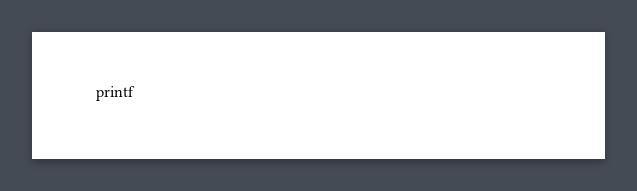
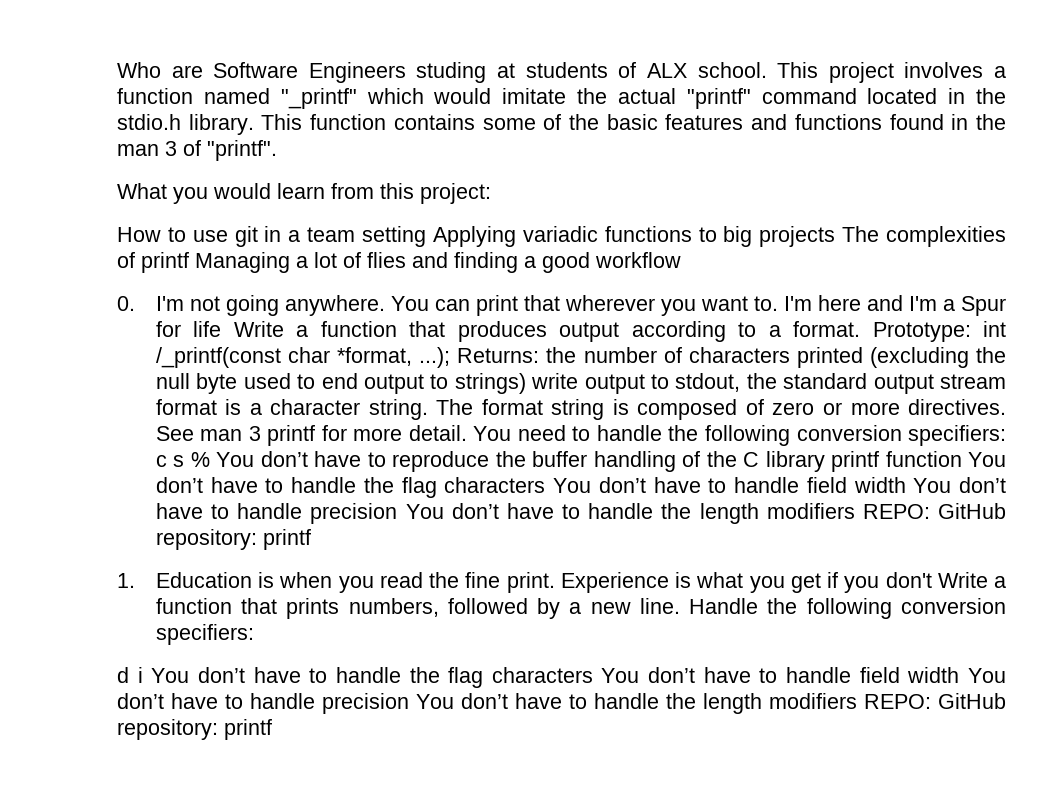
(96, 93) none -> [117,62,1007,83] [117,88,1007,109] [117,114,1006,135] [117,140,277,161] [117,183,491,204] [117,226,1007,247] [117,252,681,273] [117,295,1006,316] [155,321,1006,342] [155,347,1006,368] [155,373,1006,394] [155,399,1007,420] [155,425,1007,446] [155,451,1007,472] [155,477,1007,498] [155,503,1007,524] [155,529,311,550] [117,572,1007,593] [155,598,1007,619] [155,624,254,645] [117,667,1006,688] [117,693,1006,714] [117,719,218,740] Who are Software Engineers studing at students of ALX school. This project involves a function named "_printf" which would imitate the actual "printf" command located in the stdio.h library. This function contains some of the basic features and functions found in the man 3 of "printf". // What you would learn from this project: // How to use git in a team setting Applying variadic functions to big projects The complexities of printf Managing a lot of flies and finding a good workflow // 0. I'm not going anywhere. You can print that wherever you want to. I'm here and I'm a Spur for life Write a function that produces output according to a format. Prototype: int /_printf(const char *format, ...); Returns: the number of characters printed (excluding the null byte used to end output to strings) write output to stdout, the standard output stream format is a character string. The format string is composed of zero or more directives. See man 3 printf for more detail. You need to handle the following conversion specifiers: c s % You don’t have to reproduce the buffer handling of the C library printf function You don’t have to handle the flag characters You don’t have to handle field width You don’t have to handle precision You don’t have to handle the length modifiers REPO: GitHub repository: printf // 1. Education is when you read the fine print. Experience is what you get if you don't Write a function that prints numbers, followed by a new line. Handle the following conversion specifiers: // d i You don’t have to handle the flag characters You don’t have to handle field width You don’t have to handle precision You don’t have to handle the length modifiers REPO: GitHub repository:

